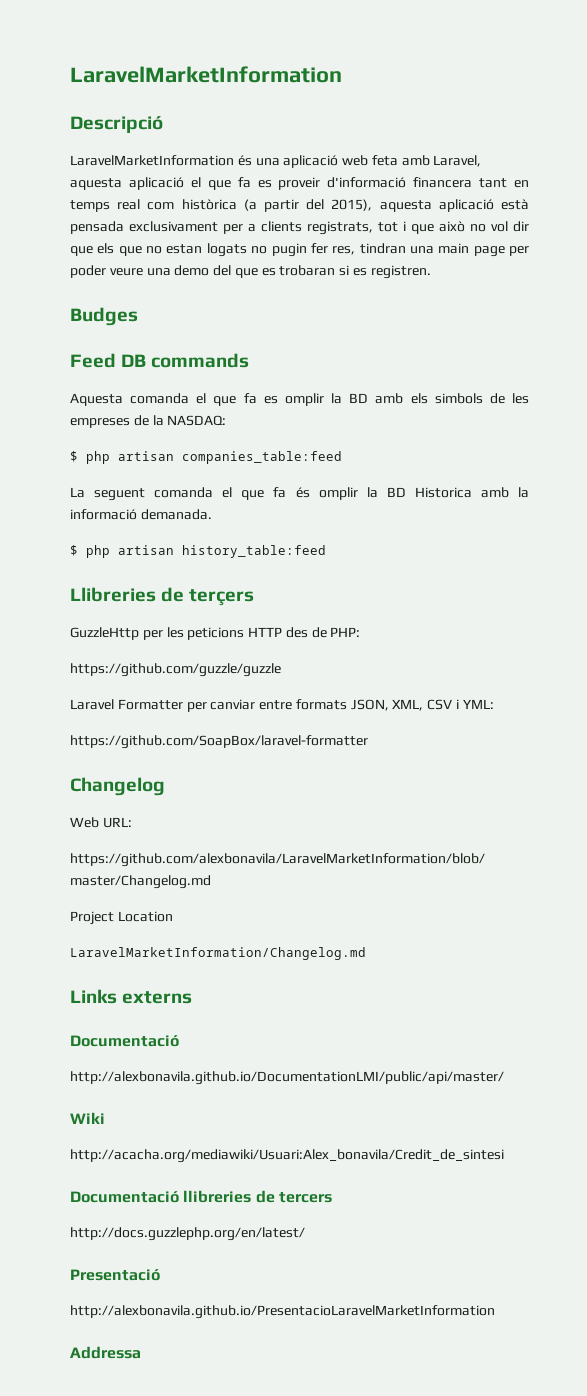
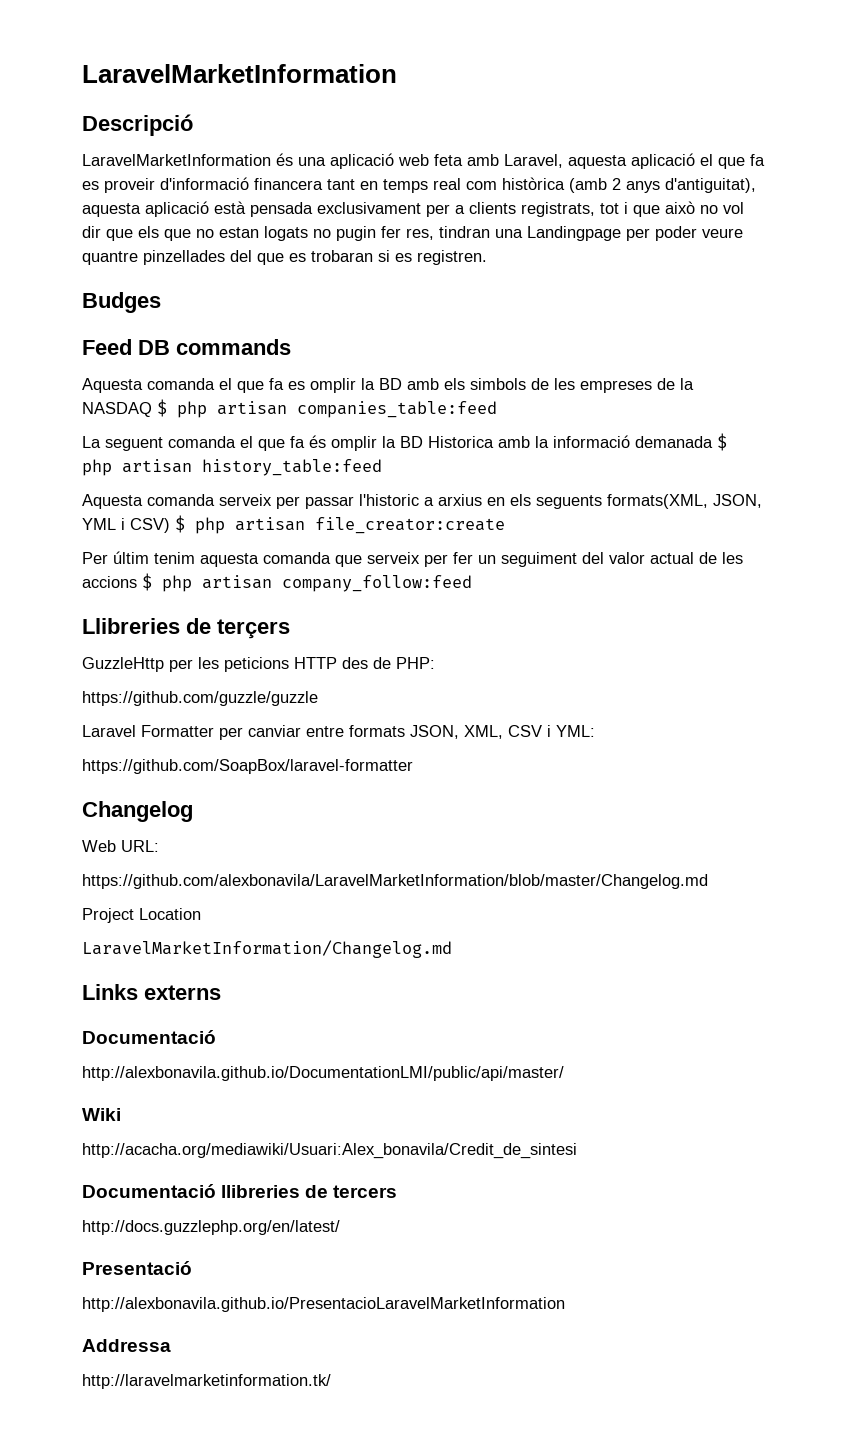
[243,199,373,212] (a partir del 2015), -> [569,178,756,193] (amb 2 anys d'antiguitat),
[438,243,505,257] main page -> [527,226,621,241] Landingpage
[146,265,210,276] una demo -> [82,250,225,265] quantre pinzellades
[167,415,227,426] NASDAQ: // -> [82,402,152,417] NASDAQ
[140,509,212,520] demanada. // -> [635,436,713,448] demanada
(326, 551) none -> [82,494,762,509] [82,515,505,534] [82,551,743,567] [82,573,472,592] // Aquesta comanda serveix per passar l'historic a arxius en els seguents formats(XML, JSON, YML i CSV) $ php artisan file_creator:create // Per últim tenim aquesta comanda que serveix per fer un seguiment del valor actual de les accions $ php artisan company_follow:feed
(141, 1352) none -> [82,1374,331,1389] // http://laravelmarketinformation.tk/

